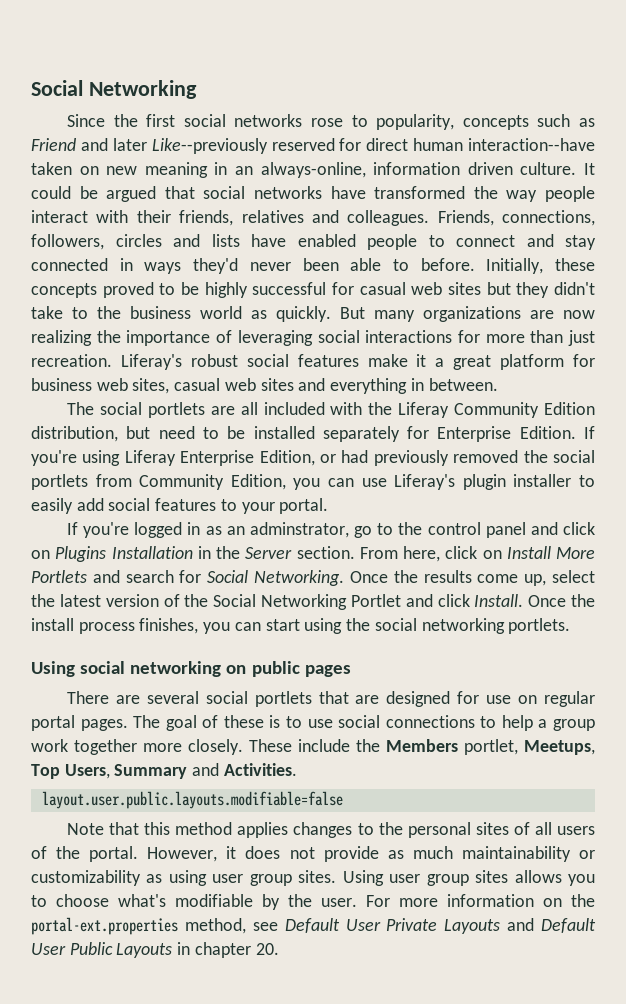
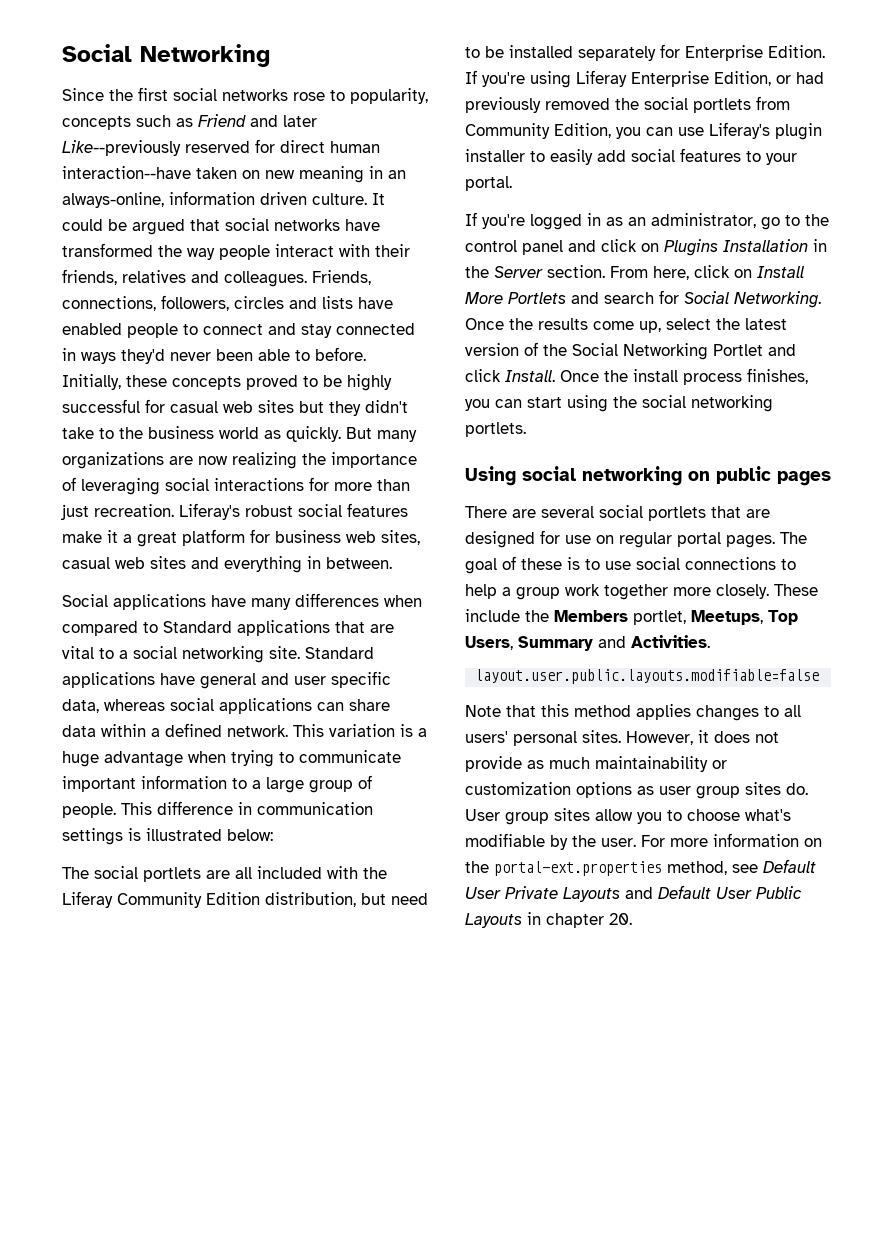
(498, 384) none -> [62,593,422,610] [62,620,394,636] [62,646,374,663] [62,671,391,689] [62,698,390,714] [62,723,427,737] [62,750,401,767] [62,775,372,793] [62,801,373,818] [62,828,273,845] // Social applications have many differences when compared to Standard applications that are vital to a social networking site. Standard applications have general and user specific data, whereas social applications can share data within a defined network. This variation is a huge advantage when trying to communicate important information to a large group of people. This difference in communication settings is illustrated below:
[249,522,349,538] adminstrator, -> [651,213,756,228] administrator,
[378,822,595,838] [31,846,139,862] the personal sites of all users of the portal. -> [784,705,801,717] [465,730,621,746] all users' personal sites.
[31,870,562,886] customizability as using user group sites. Using user group sites allows -> [465,782,808,799] [465,808,633,825] customization options as user group sites do. User group sites allow

